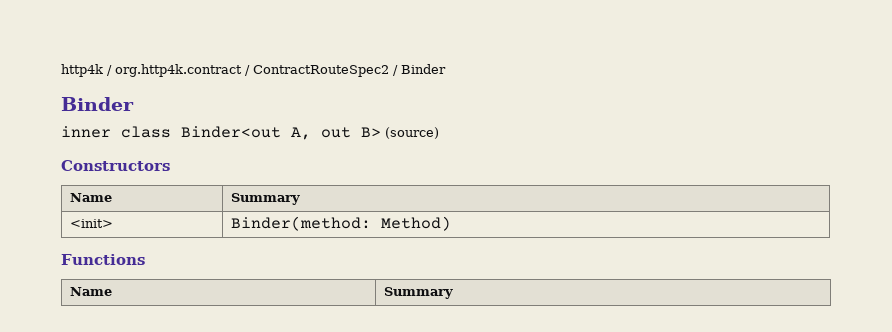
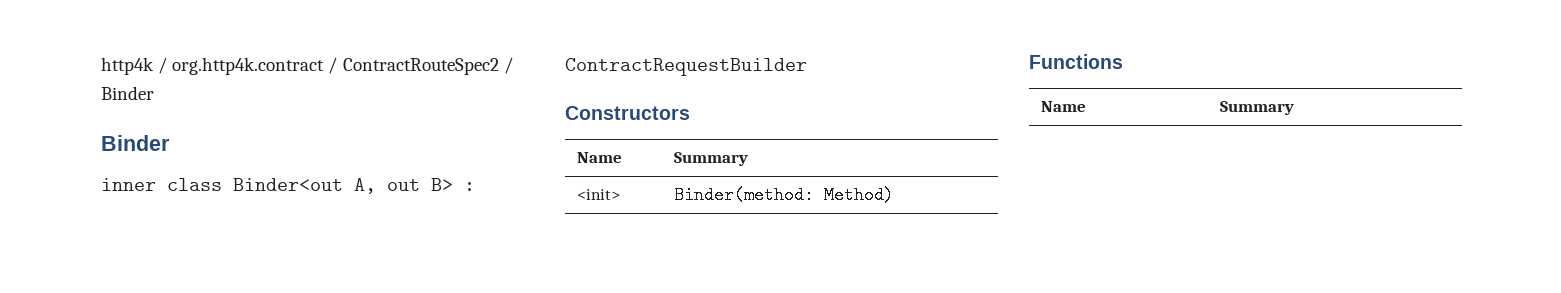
[385,127,439,139] (source) -> [464,182,475,191] [565,58,807,76] : ContractRequestBuilder

